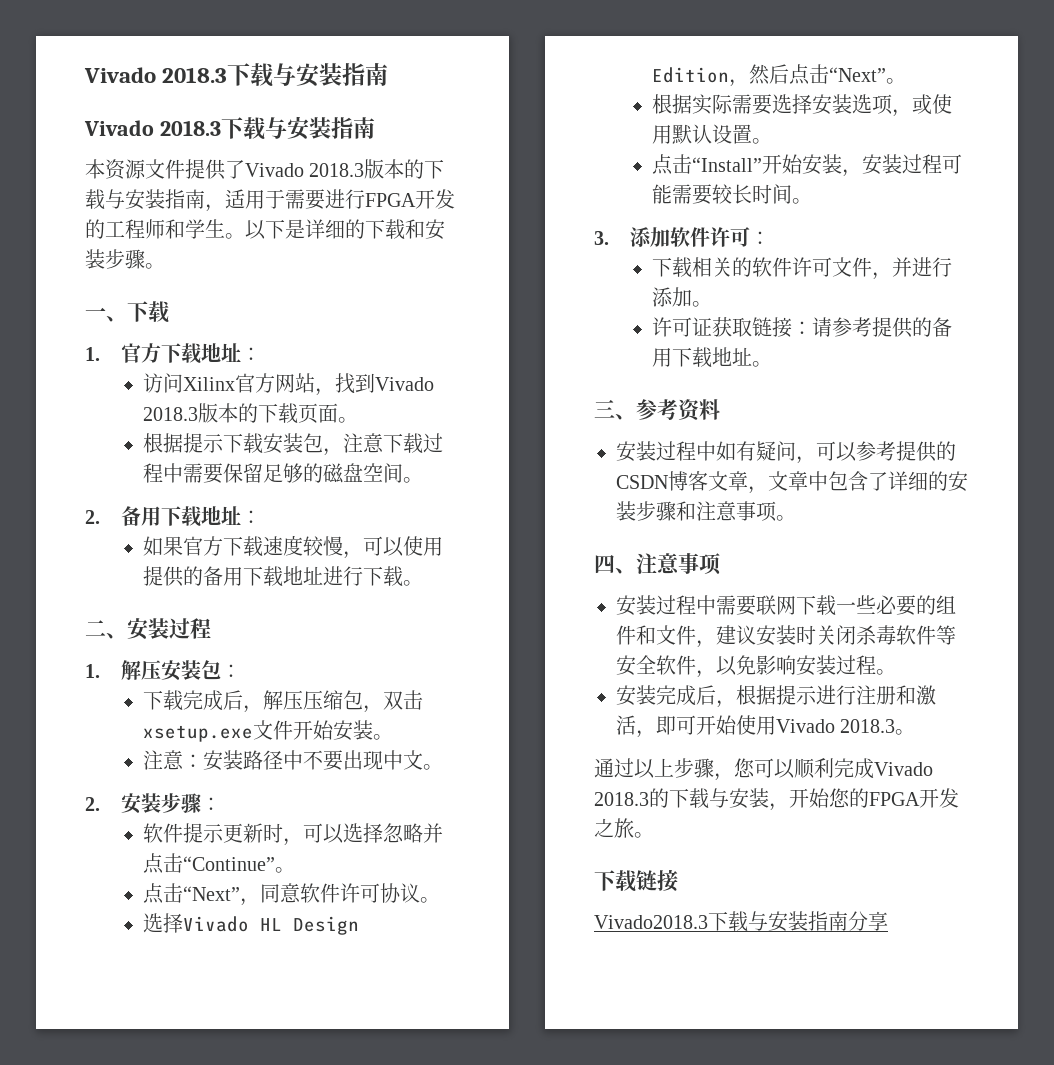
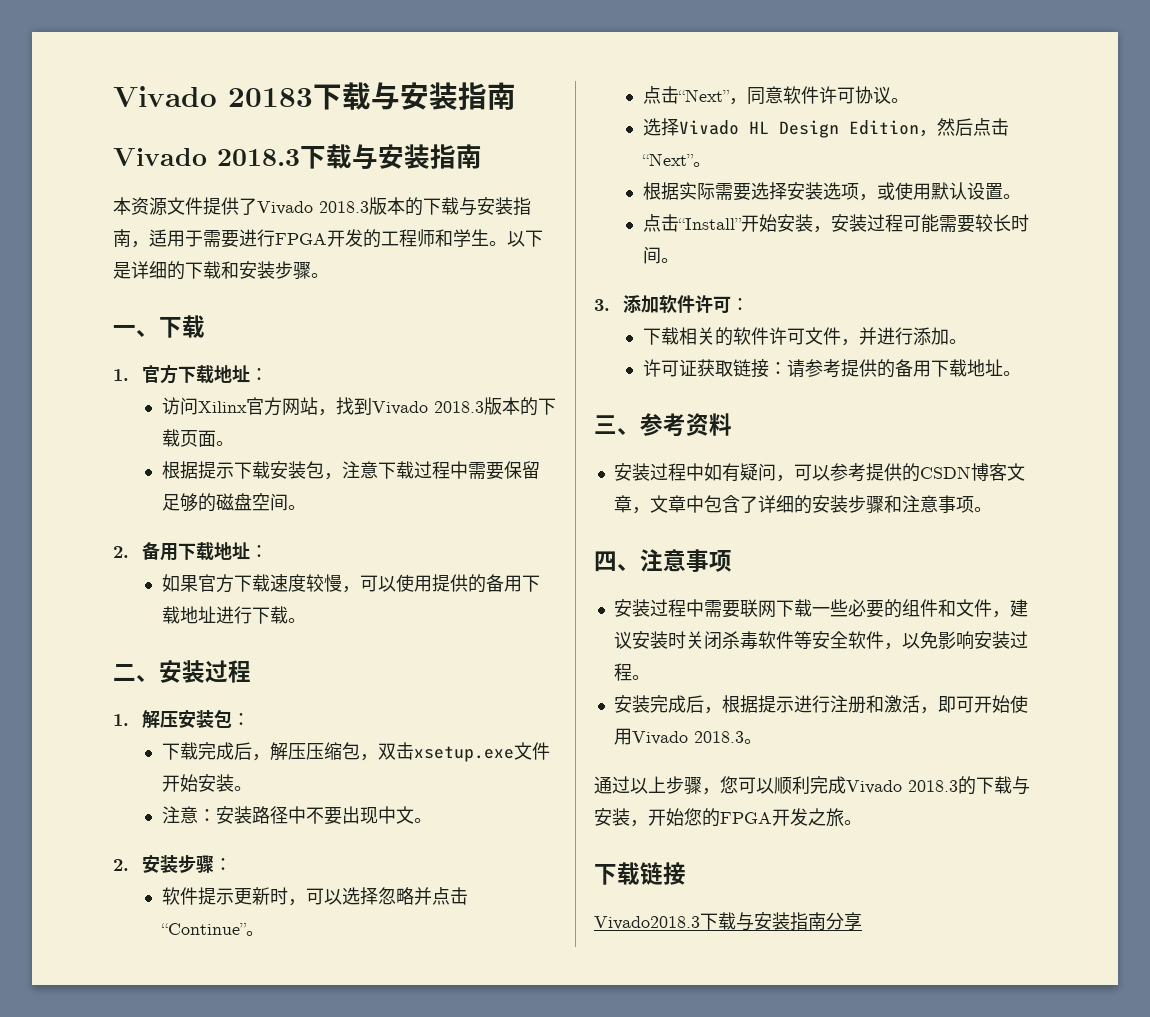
[84,67,228,83] Vivado 2018.3 -> [113,86,313,107] Vivado 20183

